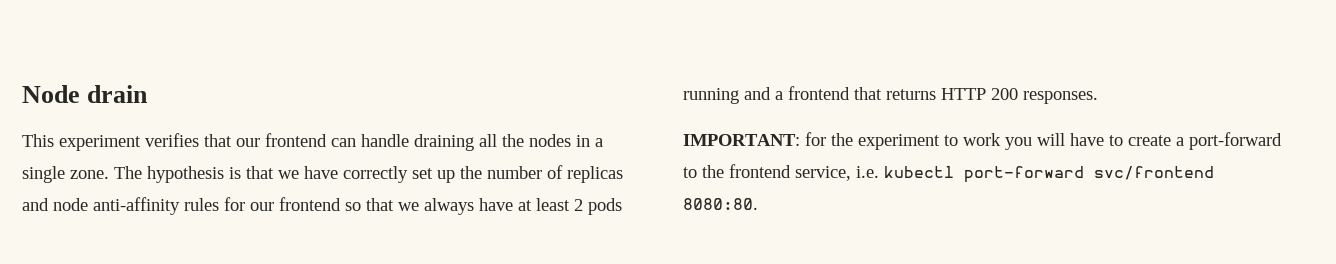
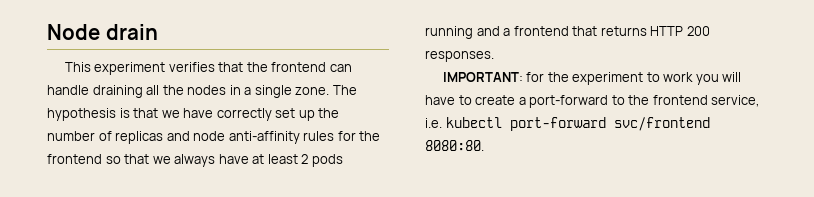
[236,138,260,147] our -> [246,62,268,72] the
[250,202,274,211] our -> [359,131,381,141] the

